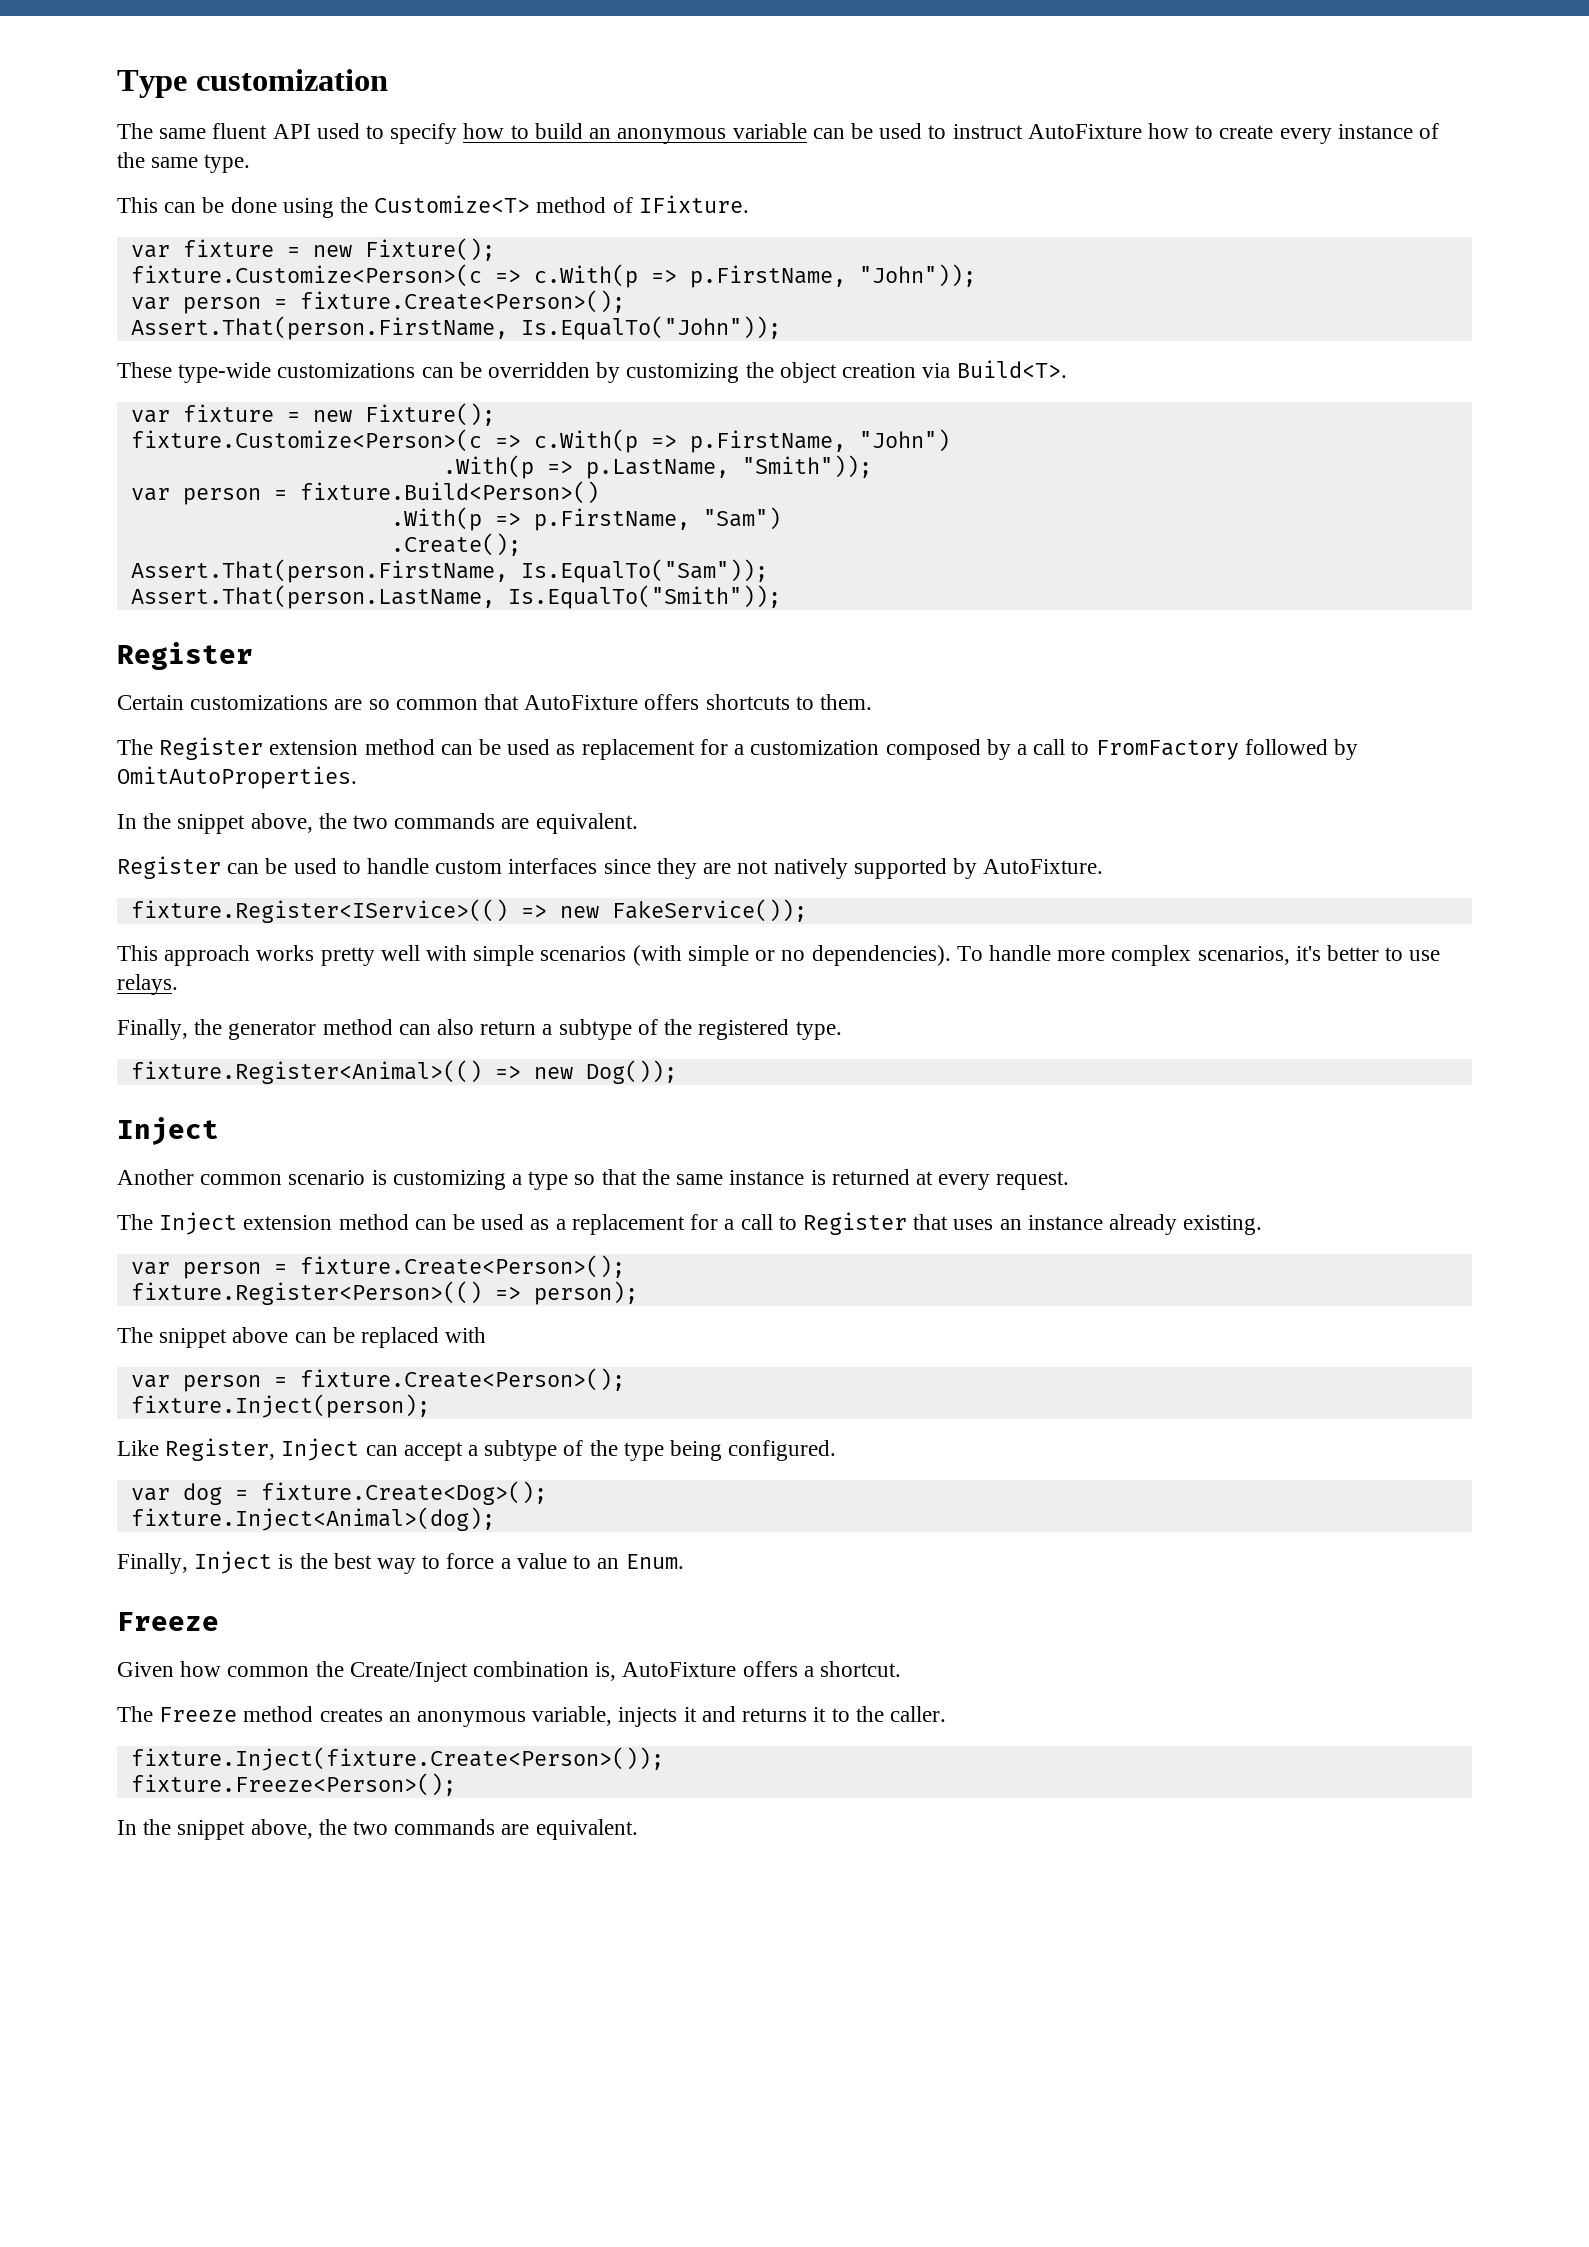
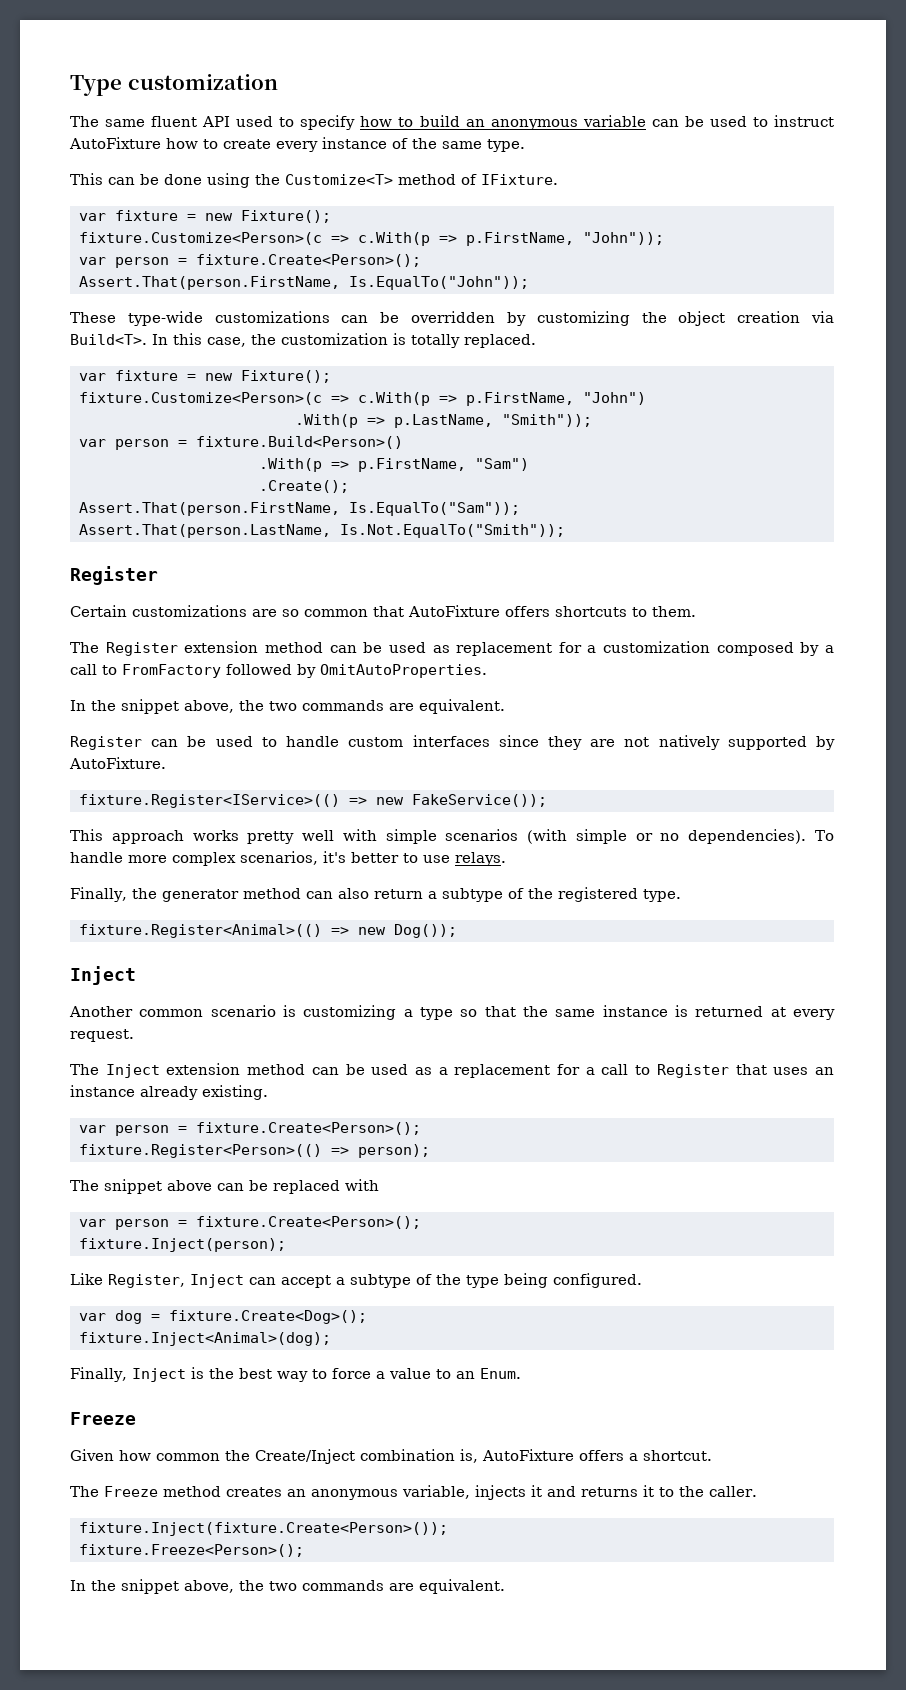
(1067, 369) none -> [152,333,536,348] In this case, the customization is totally replaced.
[507,585,781,609] Is.EqualTo("Smith")); -> [339,524,565,538] Is.Not.EqualTo("Smith"));

